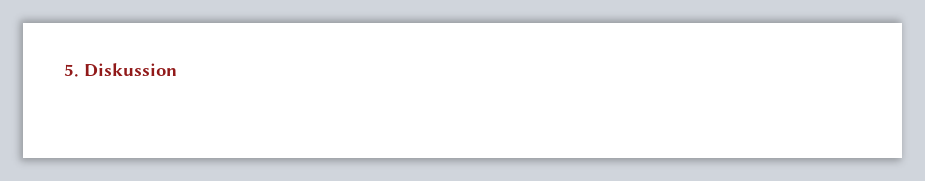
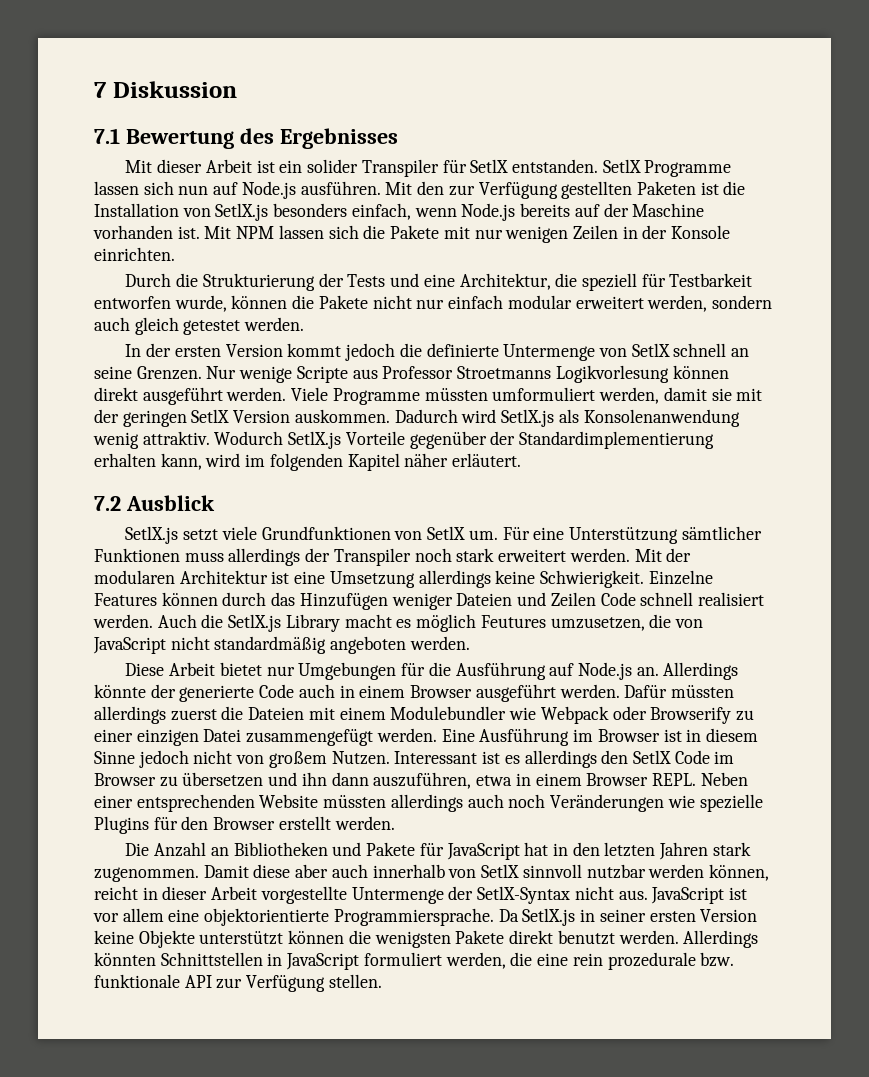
[64,64,79,77] 5. -> [94,82,107,98] 7
(177, 70) none -> [94,128,398,149] [125,159,732,177] [94,181,746,199] [94,203,705,221] [93,225,731,243] [94,247,175,261] [125,273,753,291] [94,295,772,312] [94,317,305,335] [125,343,750,361] [94,365,729,383] [94,387,763,405] [94,409,740,427] [93,431,715,449] [94,453,522,471] [94,495,215,511] [125,526,762,544] [94,548,692,566] [94,570,713,588] [94,592,764,610] [93,614,703,632] [93,636,470,654] [125,662,739,680] [94,684,734,702] [94,706,754,724] [94,728,758,746] [94,750,735,768] [94,772,748,789] [94,794,763,812] [94,816,395,834] [125,842,751,860] [94,864,769,882] [94,886,747,904] [93,908,758,926] [94,930,759,948] [94,952,735,970] [94,974,382,992] // 7.1 Bewertung des Ergebnisses // Mit dieser Arbeit ist ein solider Transpiler für SetlX entstanden. SetlX Programme lassen sich nun auf Node.js ausführen. Mit den zur Verfügung gestellten Paketen ist die Installation von SetlX.js besonders einfach, wenn Node.js bereits auf der Maschine vorhanden ist. Mit NPM lassen sich die Pakete mit nur wenigen Zeilen in der Konsole einrichten. // Durch die Strukturierung der Tests und eine Architektur, die speziell für Testbarkeit entworfen wurde, können die Pakete nicht nur einfach modular erweitert werden, sondern auch gleich getestet werden. // In der ersten Version kommt jedoch die definierte Untermenge von SetlX schnell an seine Grenzen. Nur wenige Scripte aus Professor Stroetmanns Logikvorlesung können direkt ausgeführt werden. Viele Programme müssten umformuliert werden, damit sie mit der geringen SetlX Version auskommen. Dadurch wird SetlX.js als Konsolenanwendung wenig attraktiv. Wodurch SetlX.js Vorteile gegenüber der Standardimplementierung erhalten kann, wird im folgenden Kapitel näher erläutert. // 7.2 Ausblick // SetlX.js setzt viele Grundfunktionen von SetlX um. Für eine Unterstützung sämtlicher Funktionen muss allerdings der Transpiler noch stark erweitert werden. Mit der modularen Architektur ist eine Umsetzung allerdings keine Schwierigkeit. Einzelne Features können durch das Hinzufügen weniger Dateien und Zeilen Code schnell realisiert werden. Auch die SetlX.js Library macht es möglich Feutures umzusetzen, die von JavaScript nicht standardmäßig angeboten werden. // Diese Arbeit bietet nur Umgebungen für die Ausführung auf Node.js an. Allerdings könnte der generierte Code auch in einem Browser ausgeführt werden. Dafür müssten allerdings zuerst die Dateien mit einem Modulebundler wie Webpack oder Browserify zu einer einzigen Datei zusammengefügt werden. Eine Ausführung im Browser ist in diesem Sinne jedoch nicht von großem Nutzen. Interessant ist es allerdings den SetlX Code im Browser zu übersetzen und ihn dann auszuführen, etwa in einem Browser REPL. Neben einer entsprechenden Website müssten allerdings auch noch Veränderungen wie spezielle Plugins für den Browser erstellt werden. // Die Anzahl an Bibliotheken und Pakete für JavaScript hat in den letzten Jahren stark zugenommen. Damit diese aber auch innerhalb von SetlX sinnvoll nutzbar werden können, reicht in dieser Arbeit vorgestellte Untermenge der SetlX-Syntax nicht aus. JavaScript ist vor allem eine objektorientierte Programmiersprache. Da SetlX.js in seiner ersten Version keine Objekte unterstützt können die wenigsten Pakete direkt benutzt werden. Allerdings könnten Schnittstellen in JavaScript formuliert werden, die eine rein prozedurale bzw. funktionale API zur Verfügung stellen.

